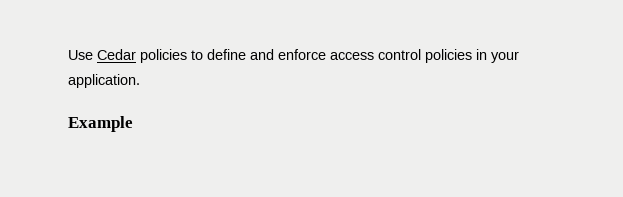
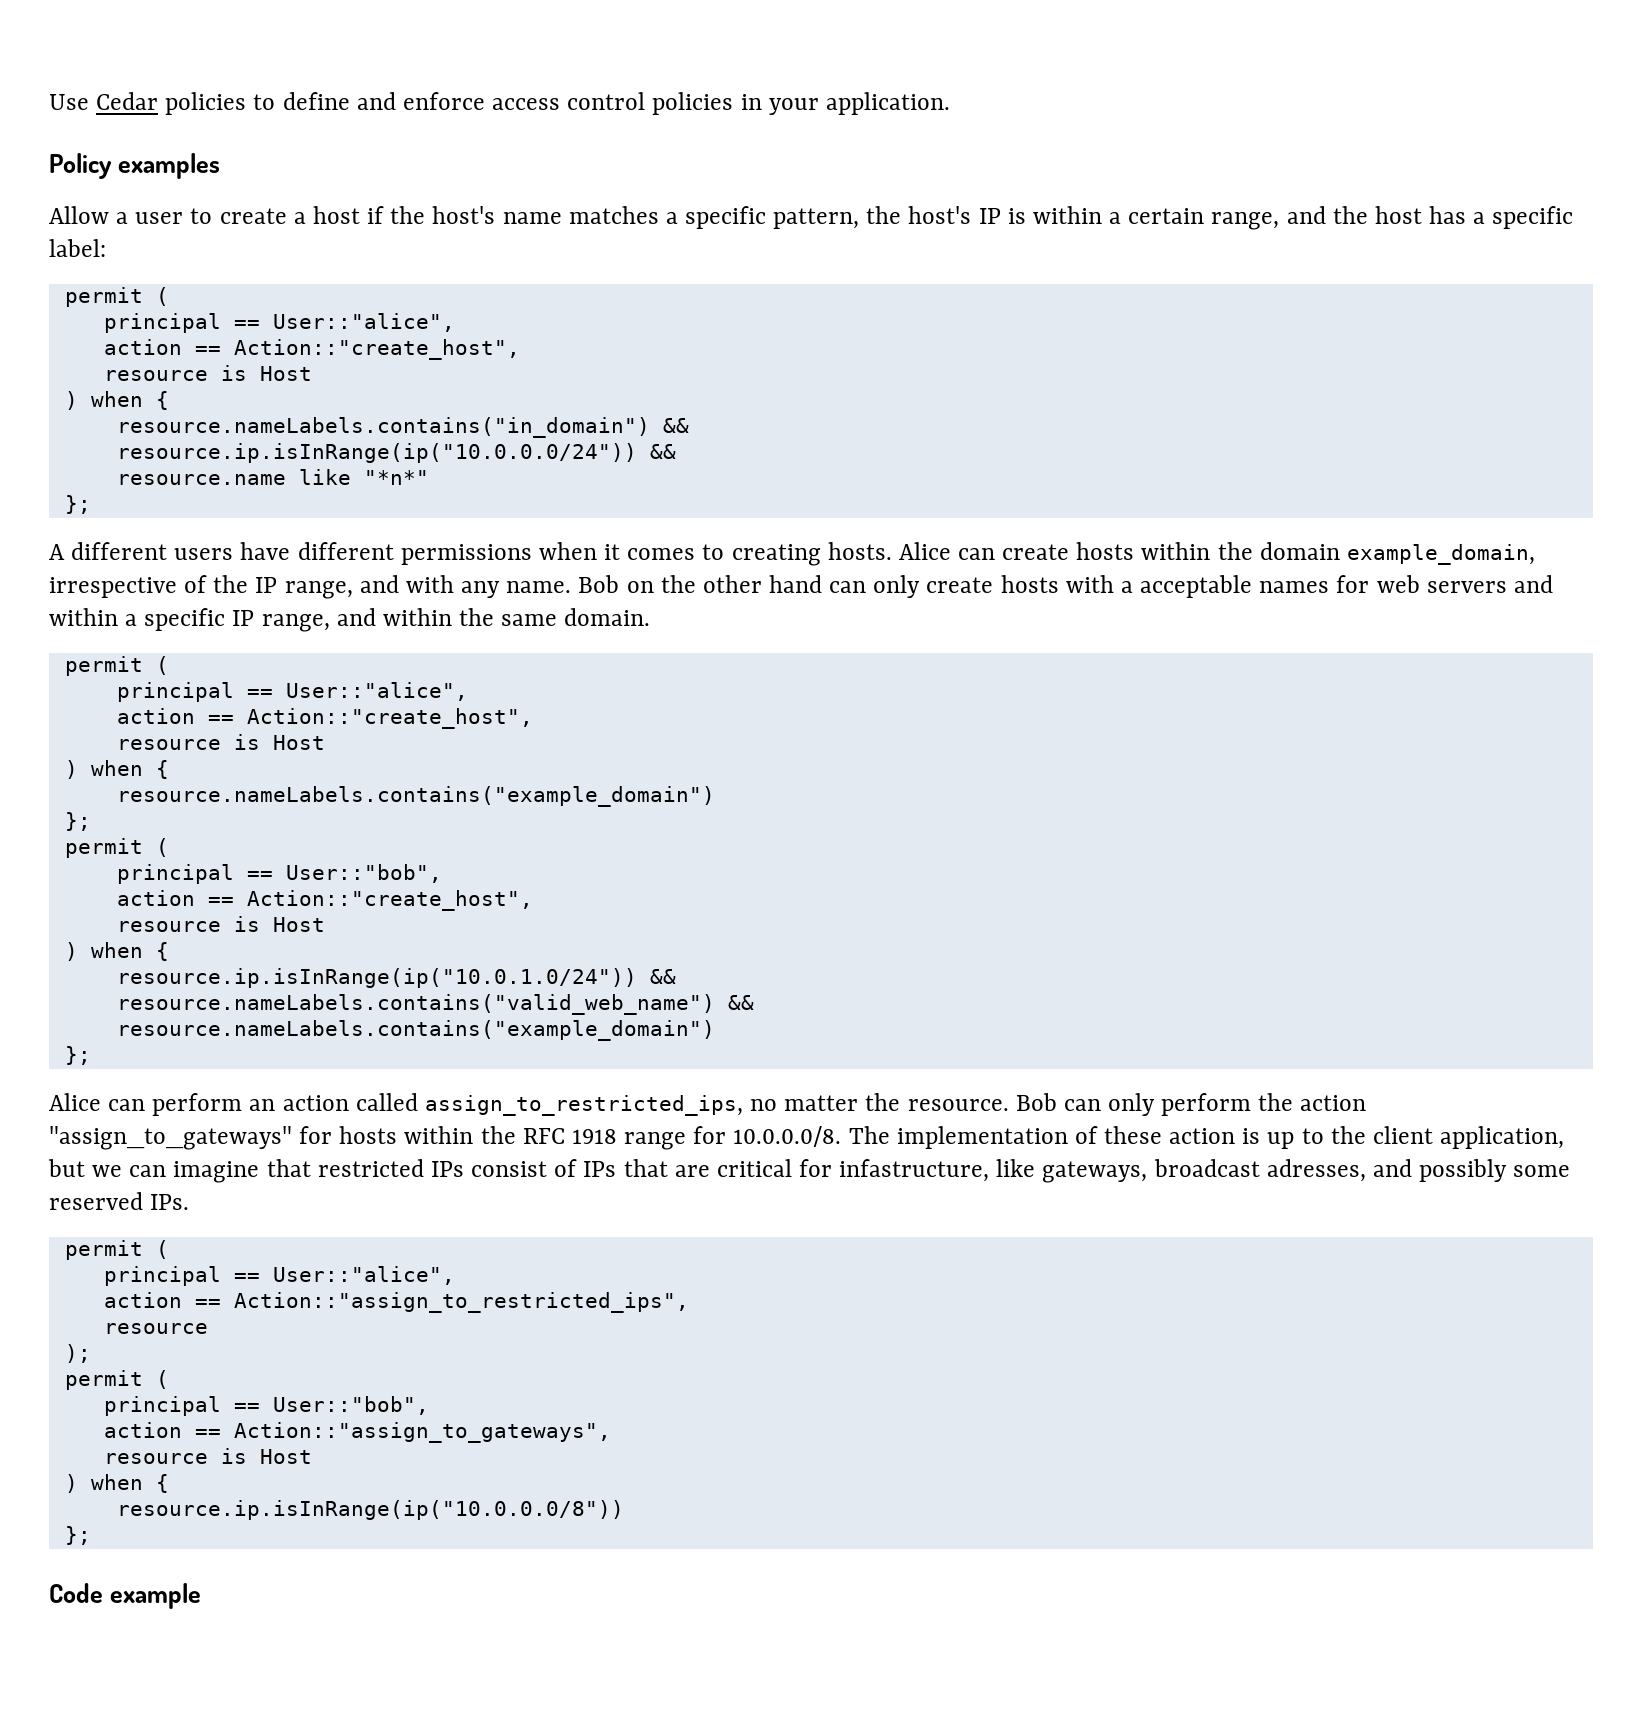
[68,116,133,132] Example -> [49,153,221,179] [49,206,1574,230] [49,239,106,257] [64,287,169,307] [103,313,455,333] [103,339,520,360] [103,365,312,381] [64,391,169,410] [116,417,689,438] [116,443,676,463] [116,469,429,485] [64,495,91,514] [49,542,1535,566] [49,575,1553,599] [49,608,651,632] [64,656,169,676] [116,682,468,702] [116,708,533,729] [116,734,325,750] [64,760,169,779] [116,786,715,807] [64,812,91,831] [64,838,169,858] [116,864,442,884] [116,890,533,911] [116,916,325,932] [64,942,169,961] [116,968,676,988] [116,994,754,1015] [116,1020,715,1041] [64,1046,91,1065] [49,1093,1367,1116] [49,1126,1565,1150] [48,1159,1571,1183] [49,1192,190,1210] [64,1240,169,1260] [103,1266,455,1286] [103,1292,689,1313] [103,1323,208,1334] [64,1344,91,1363] [64,1370,169,1390] [103,1396,429,1416] [103,1422,611,1443] [103,1448,312,1464] [64,1474,169,1493] [116,1500,624,1520] [64,1526,91,1545] [49,1583,202,1609] Policy examples // Allow a user to create a host if the host's name matches a specific pattern, the host's IP is within a certain range, and the host has a specific label: // permit ( // principal == User::"alice", // action == Action::"create_host", // resource is Host // ) when { // resource.nameLabels.contains("in_domain") && // resource.ip.isInRange(ip("10.0.0.0/24")) && // resource.name like "*n*" // }; // A different users have different permissions when it comes to creating hosts. Alice can create hosts within the domain example_domain, irrespective of the IP range, and with any name. Bob on the other hand can only create hosts with a acceptable names for web servers and within a specific IP range, and within the same domain. // permit ( // principal == User::"alice", // action == Action::"create_host", // resource is Host // ) when { // resource.nameLabels.contains("example_domain") // }; // permit ( // principal == User::"bob", // action == Action::"create_host", // resource is Host // ) when { // resource.ip.isInRange(ip("10.0.1.0/24")) && // resource.nameLabels.contains("valid_web_name") && // resource.nameLabels.contains("example_domain") // }; // Alice can perform an action called assign_to_restricted_ips, no matter the resource. Bob can only perform the action "assign_to_gateways" for hosts within the RFC 1918 range for 10.0.0.0/8. The implementation of these action is up to the client application, but we can imagine that restricted IPs consist of IPs that are critical for infastructure, like gateways, broadcast adresses, and possibly some reserved IPs. // permit ( // principal == User::"alice", // action == Action::"assign_to_restricted_ips", // resource // ); // permit ( // principal == User::"bob", // action == Action::"assign_to_gateways", // resource is Host // ) when { // resource.ip.isInRange(ip("10.0.0.0/8")) // }; // Code example

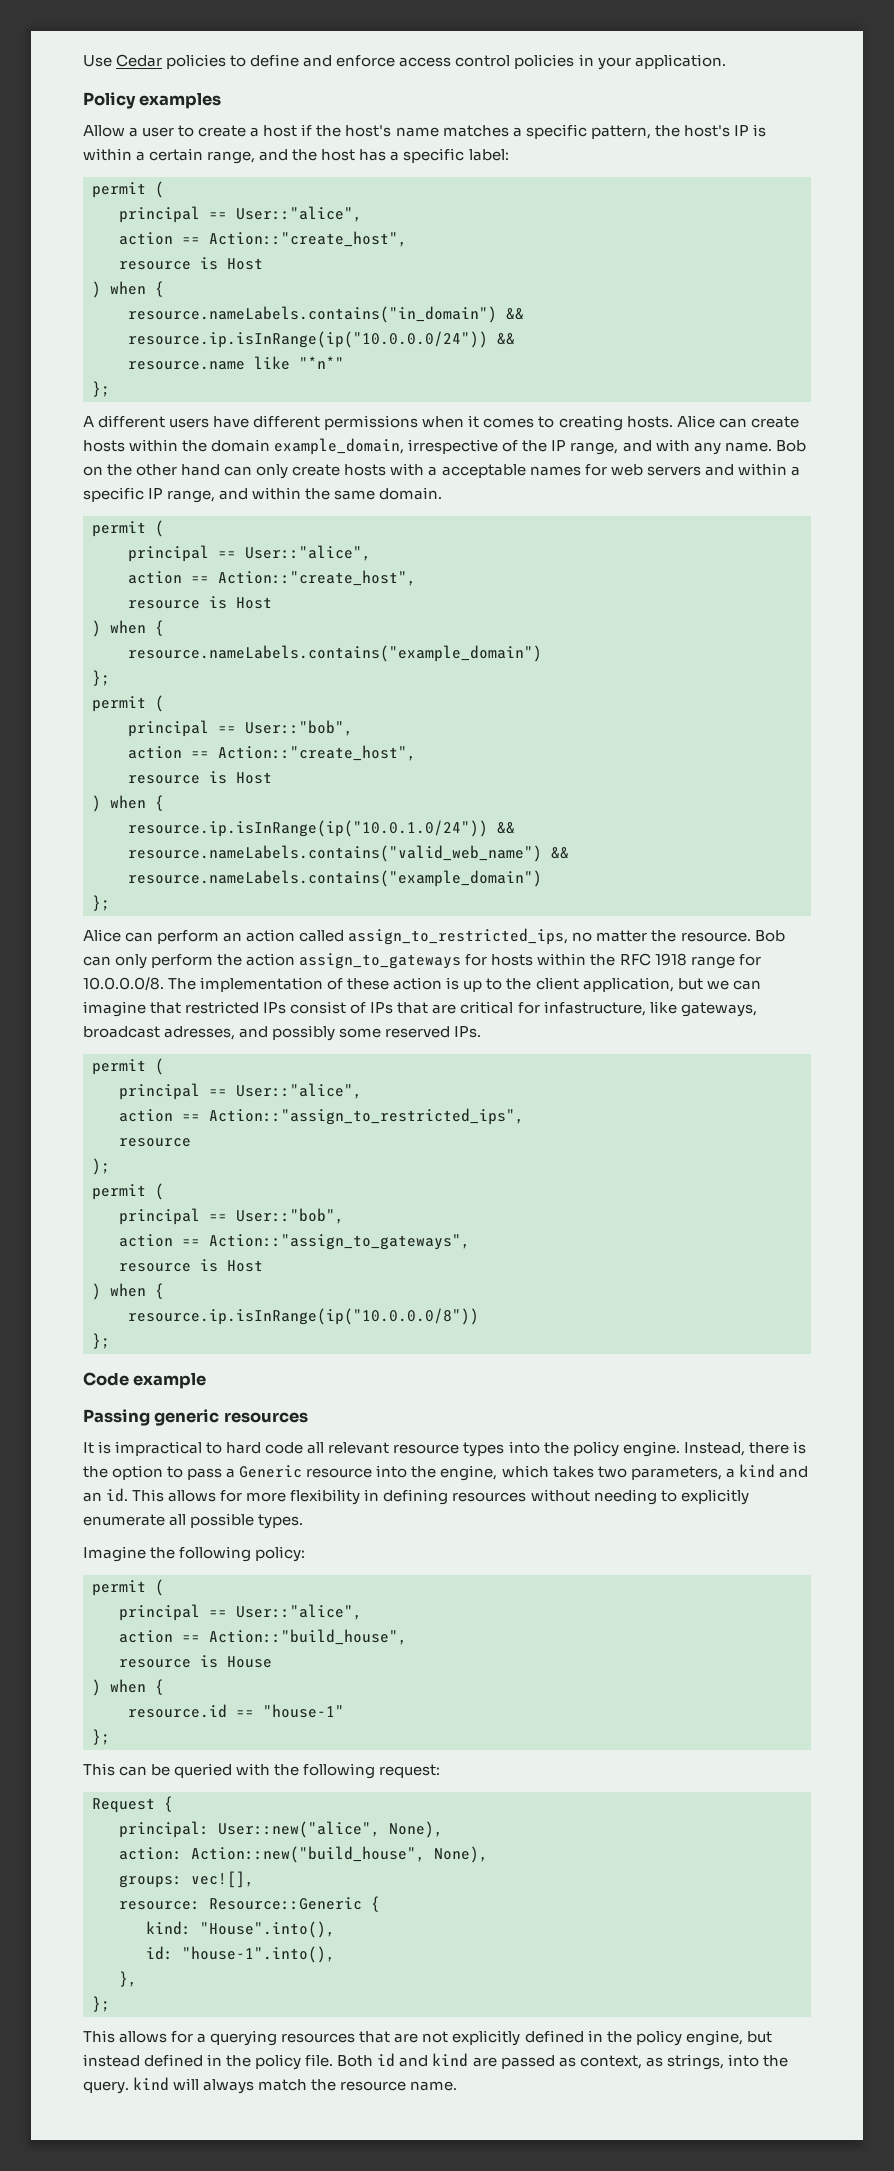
[49,1126,292,1150] "assign_to_gateways" -> [299,953,462,969] assign_to_gateways
(202, 1596) none -> [83,1409,308,1426] [83,1441,806,1457] [83,1464,808,1481] [83,1488,749,1505] [83,1513,304,1529] [83,1546,306,1562] [92,1579,164,1596] [119,1604,362,1621] [119,1629,407,1645] [119,1655,272,1668] [92,1679,164,1696] [128,1704,344,1718] [92,1729,110,1745] [83,1763,441,1779] [92,1796,173,1813] [119,1821,443,1838] [119,1846,488,1863] [119,1871,254,1888] [119,1896,380,1912] [146,1921,335,1938] [146,1946,335,1963] [119,1971,137,1987] [92,1996,110,2012] [83,2030,772,2046] [83,2053,788,2070] [83,2077,458,2094] // Passing generic resources // It is impractical to hard code all relevant resource types into the policy engine. Instead, there is the option to pass a Generic resource into the engine, which takes two parameters, a kind and an id. This allows for more flexibility in defining resources without needing to explicitly enumerate all possible types. // Imagine the following policy: // permit ( // principal == User::"alice", // action == Action::"build_house", // resource is House // ) when { // resource.id == "house-1" // }; // This can be queried with the following request: // Request { // principal: User::new("alice", None), // action: Action::new("build_house", None), // groups: vec![], // resource: Resource::Generic { // kind: "House".into(), // id: "house-1".into(), // }, // }; // This allows for a querying resources that are not explicitly defined in the policy engine, but instead defined in the policy file. Both id and kind are passed as context, as strings, into the query. kind will always match the resource name.

